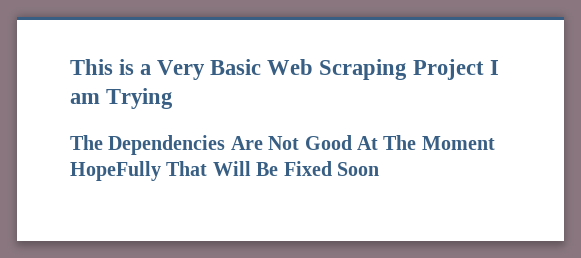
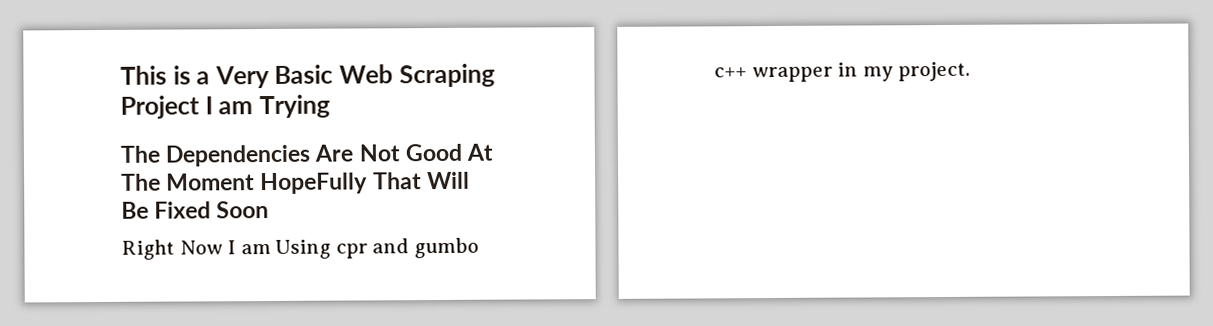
(379, 169) none -> [121,237,479,260] [714,61,971,83] // Right Now I am Using cpr and gumbo c++ wrapper in my project.

